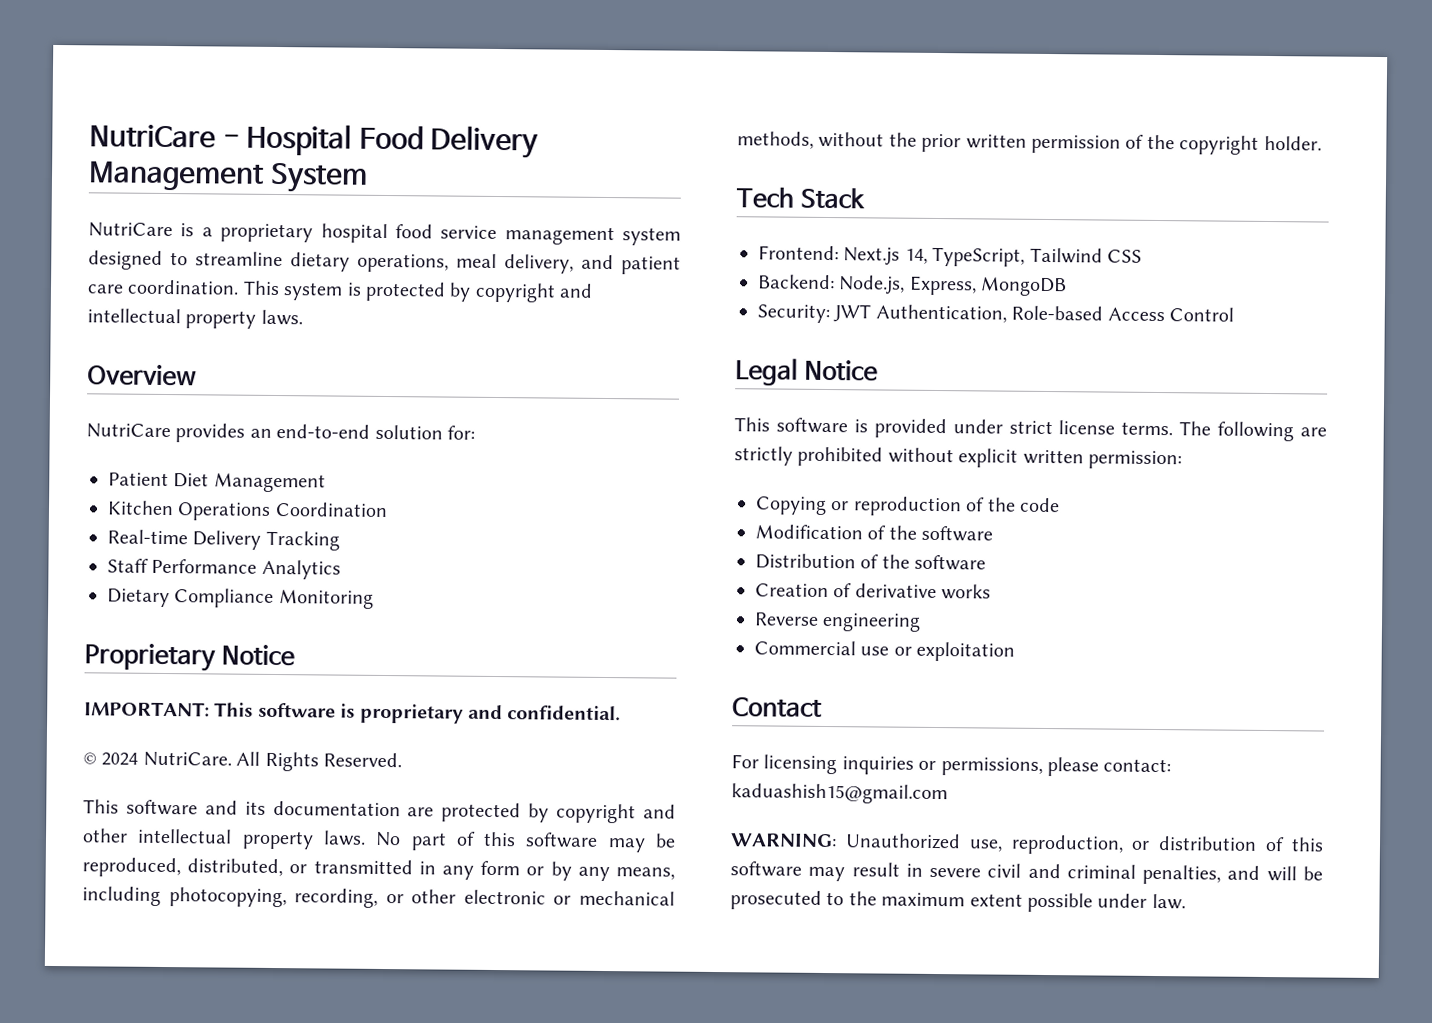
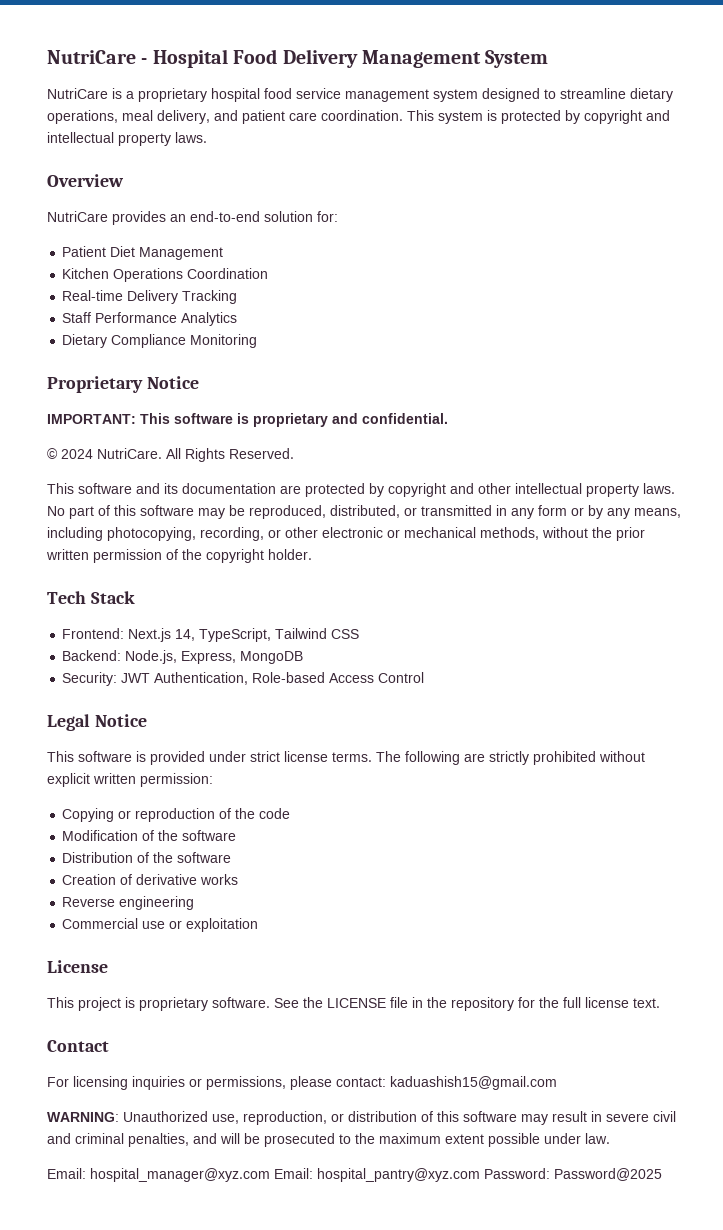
(1016, 651) none -> [47,960,108,973] [47,997,660,1011] // License // This project is proprietary software. See the LICENSE file in the repository for the full license text.
(1186, 901) none -> [47,1168,662,1182] // Email: hospital_manager@xyz.com Email: hospital_pantry@xyz.com Password: Password@2025

